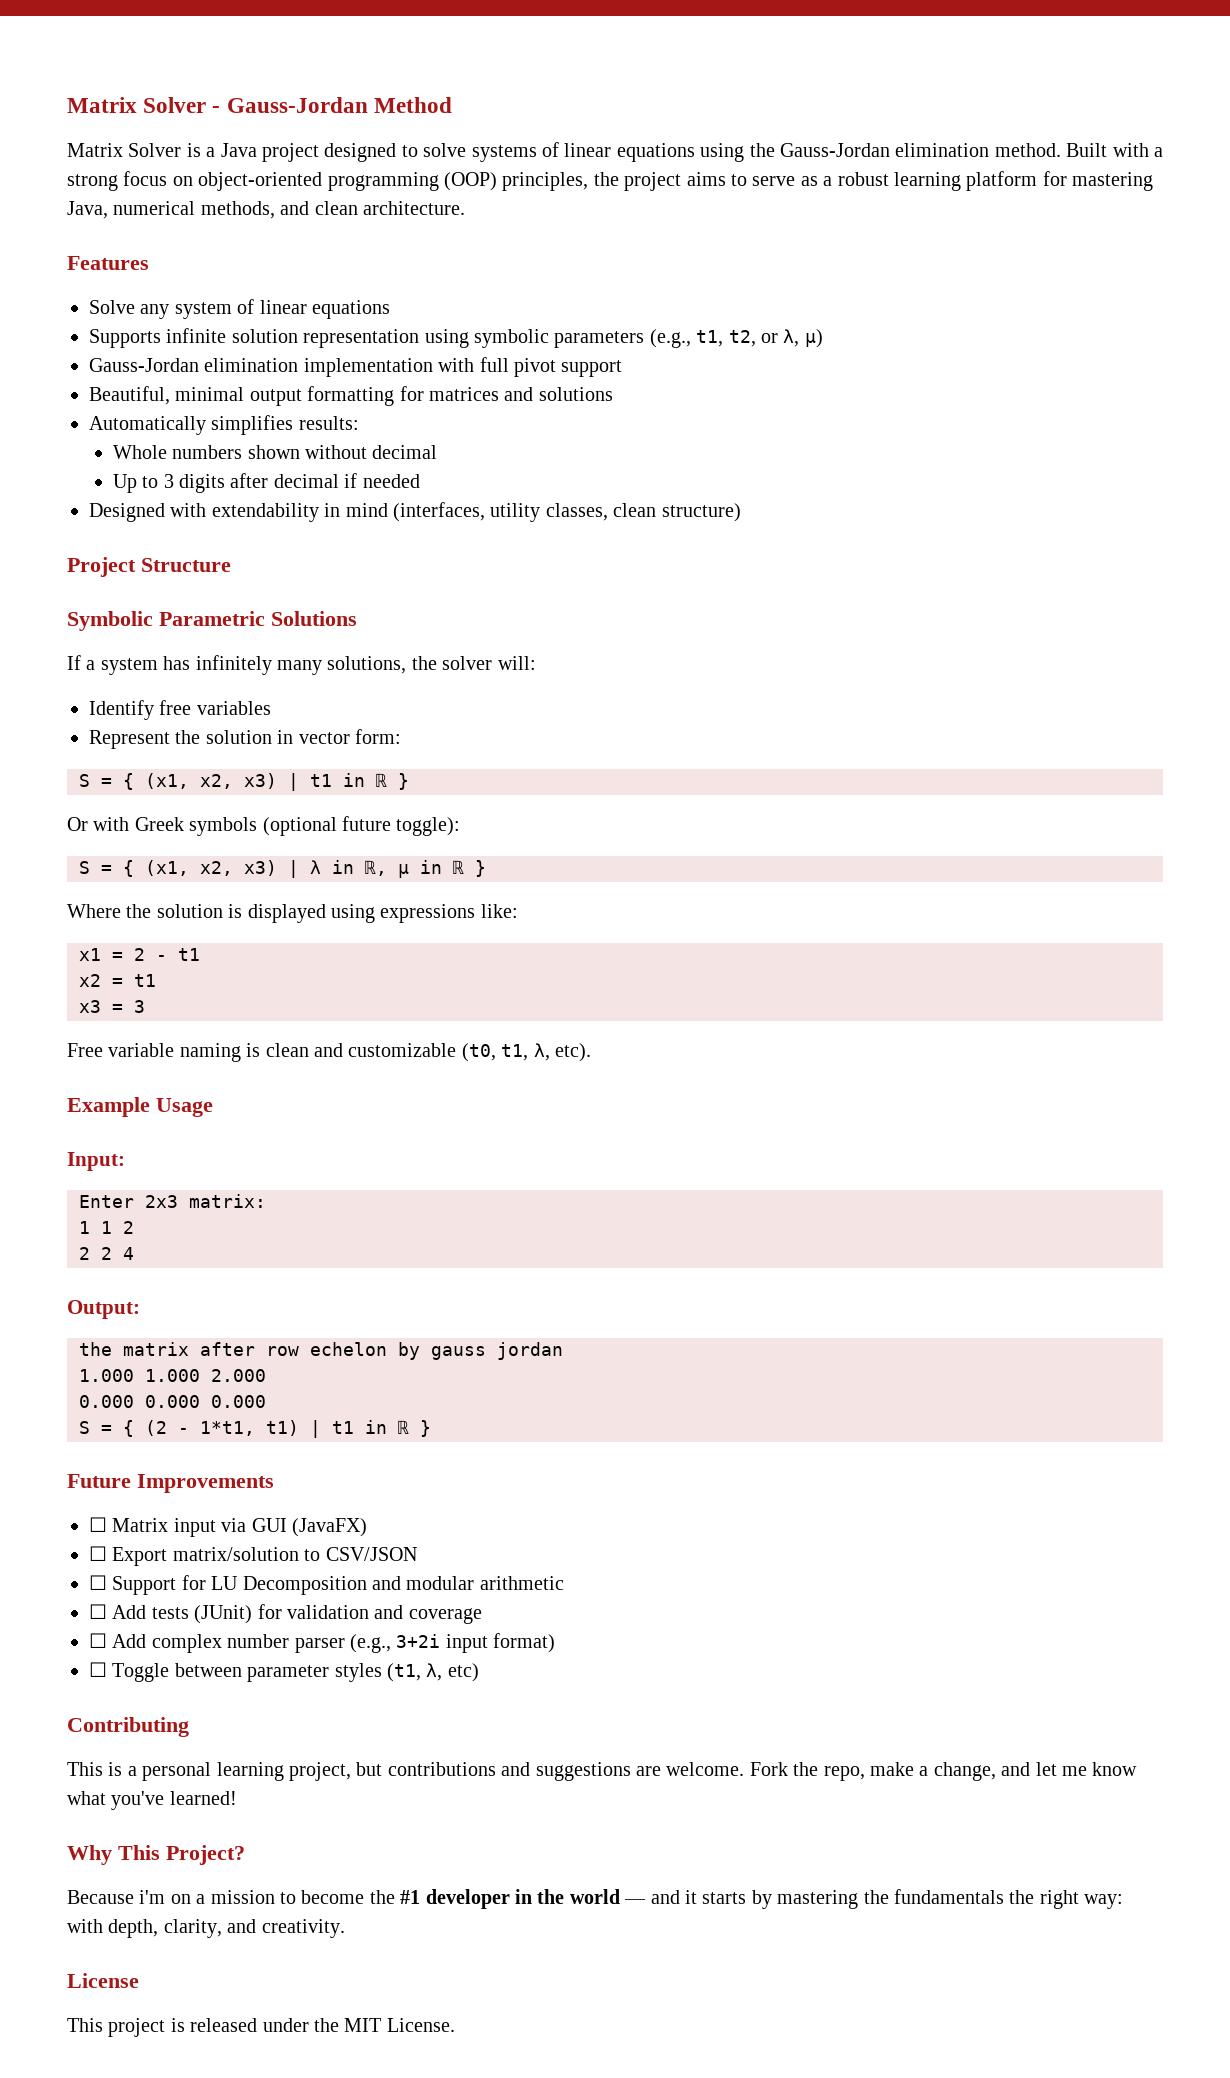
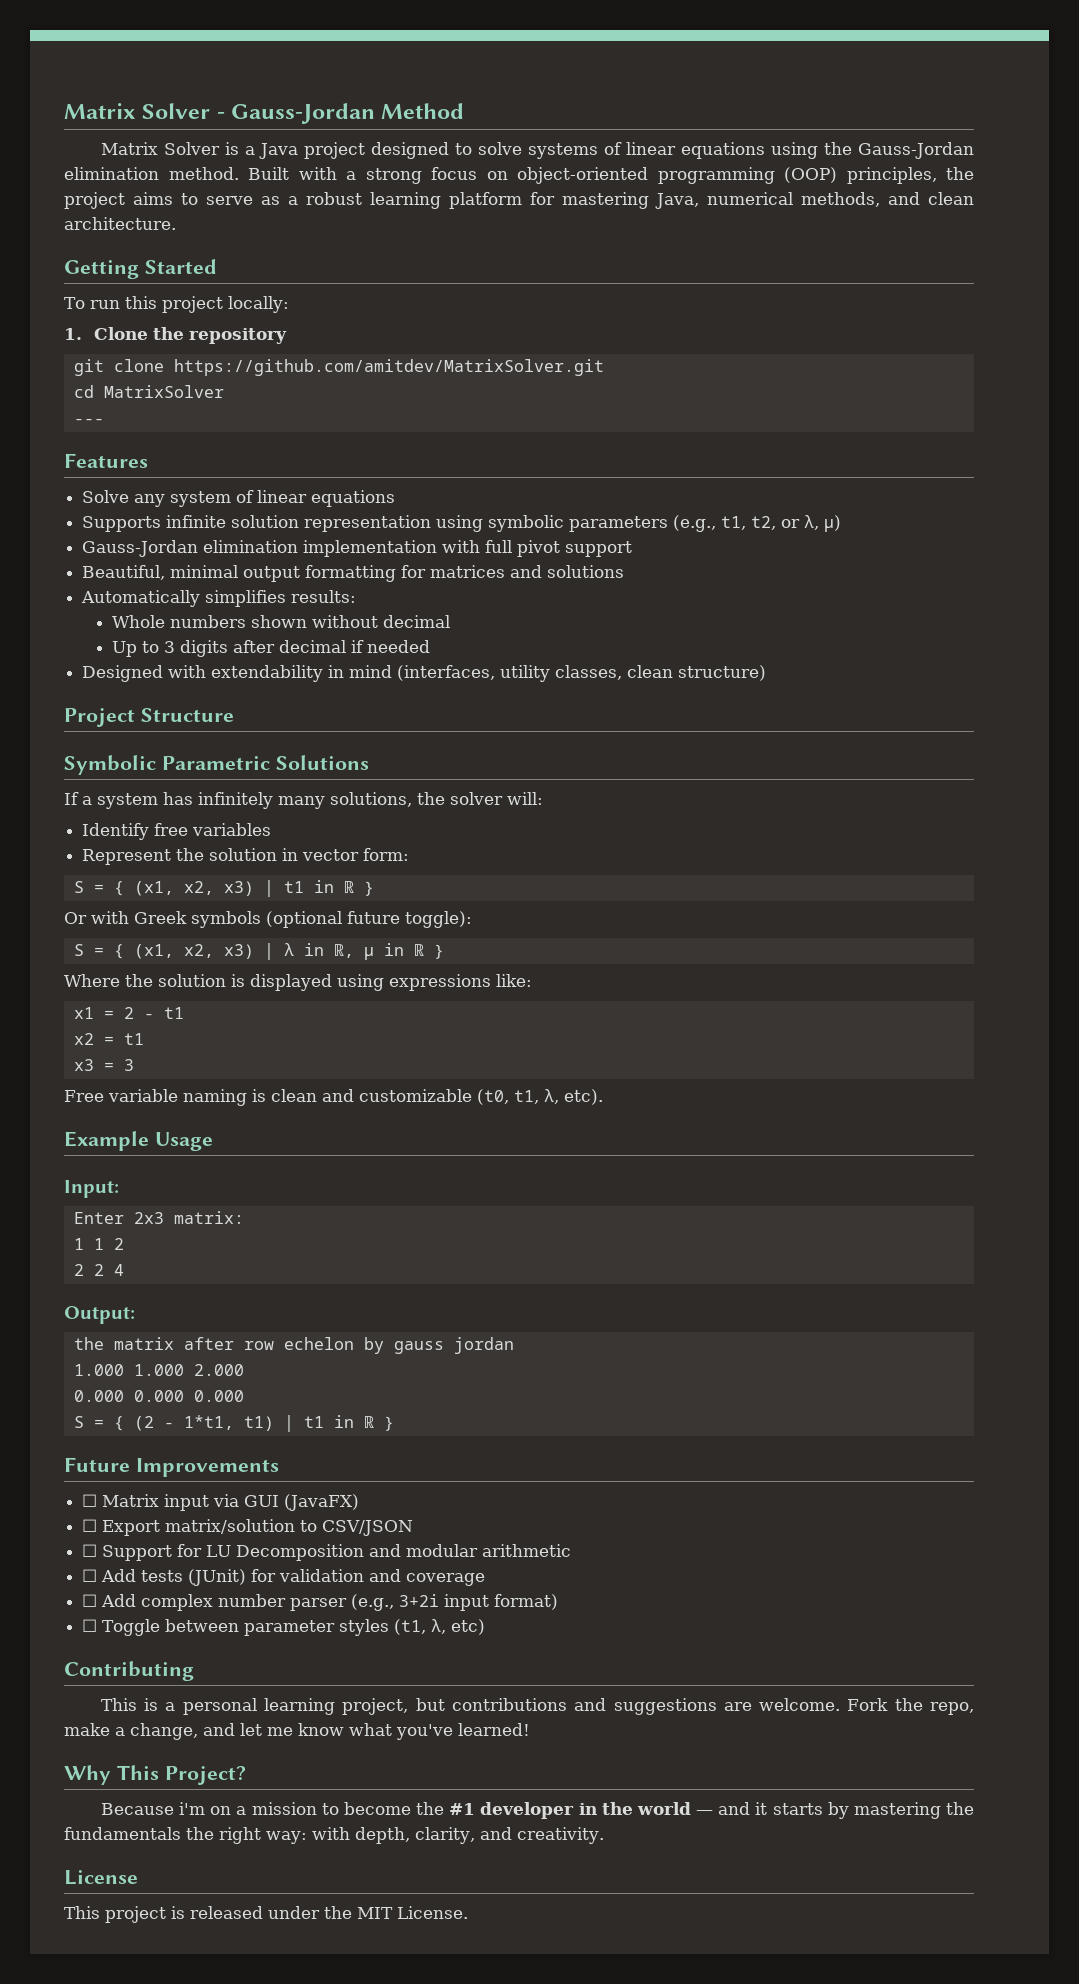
(465, 208) none -> [64,259,217,279] [64,296,289,313] [64,327,287,344] [73,359,604,376] [73,385,224,398] [73,418,104,424] // Getting Started // To run this project locally: // 1. Clone the repository // git clone https://github.com/amitdev/MatrixSolver.git // cd MatrixSolver // ---

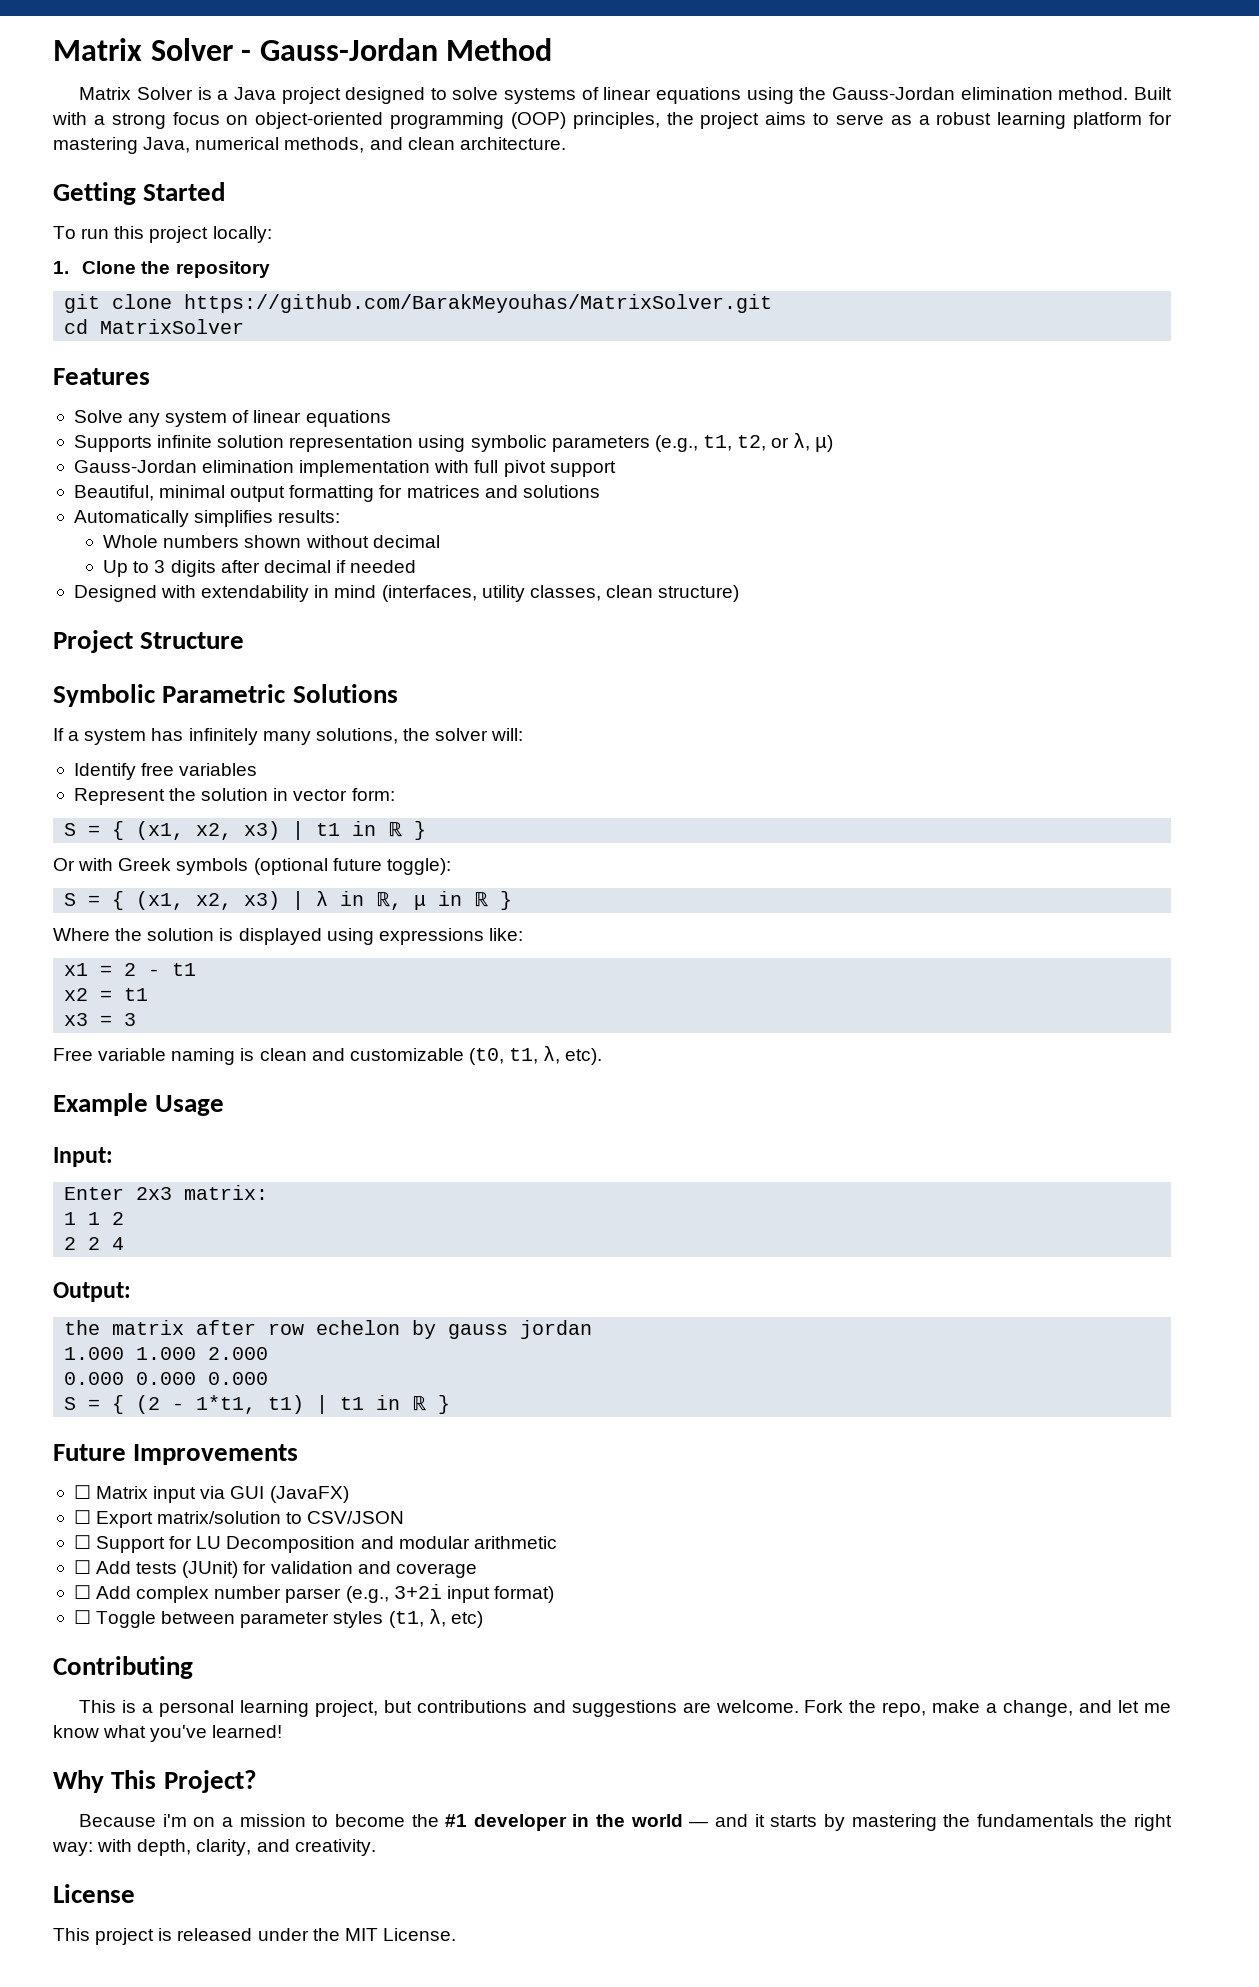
[173,359,604,376] https://github.com/amitdev/MatrixSolver.git -> [184,294,773,313] https://github.com/BarakMeyouhas/MatrixSolver.git
[73,418,104,424] // --- -> (245, 326) none

